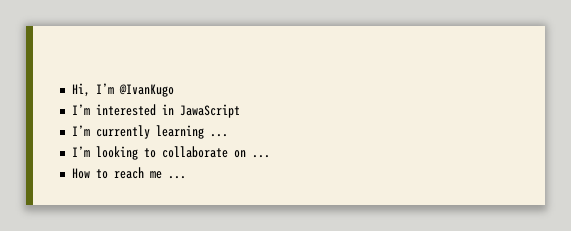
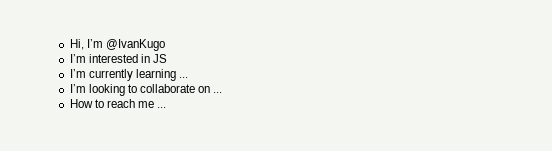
[179,104,240,118] JawaScript -> [152,54,167,63] JS

